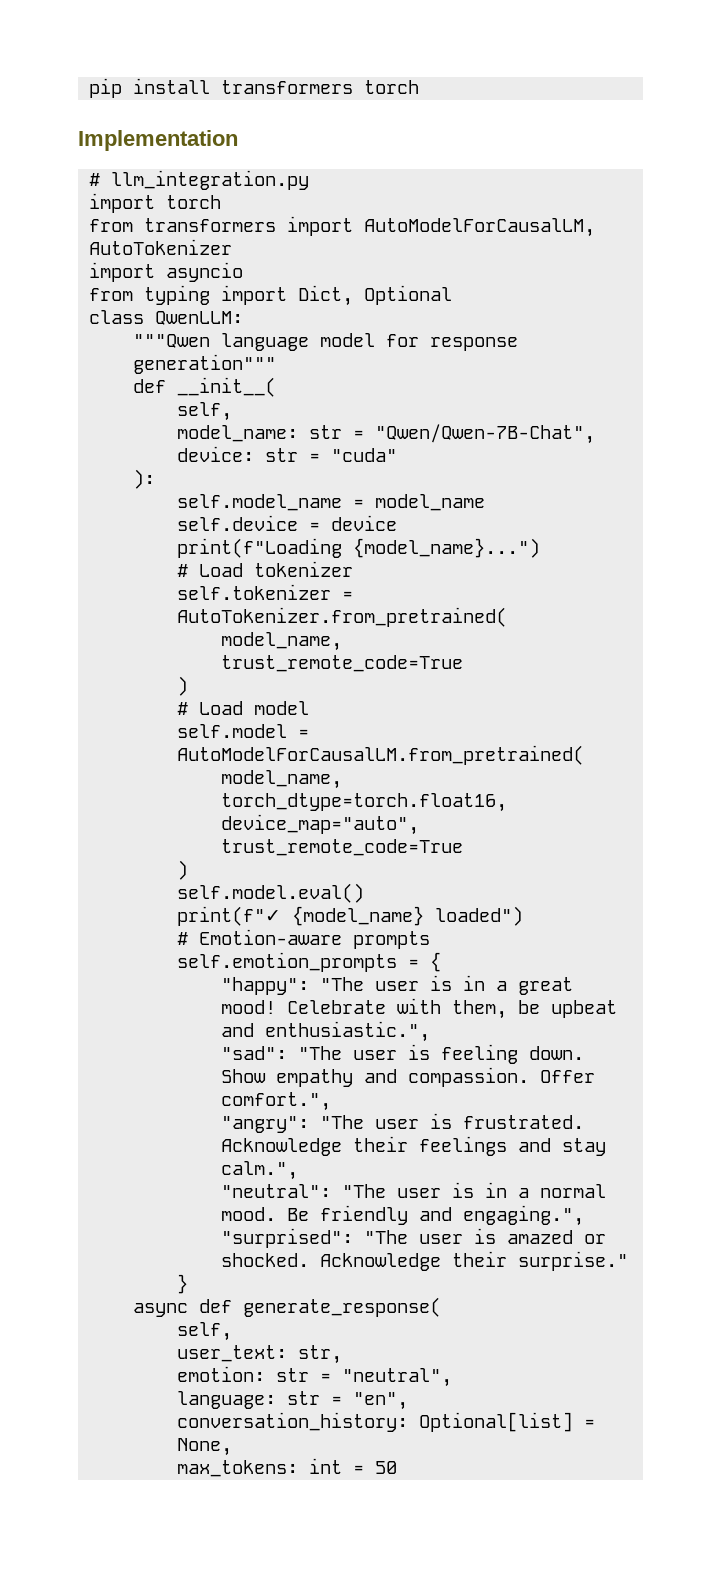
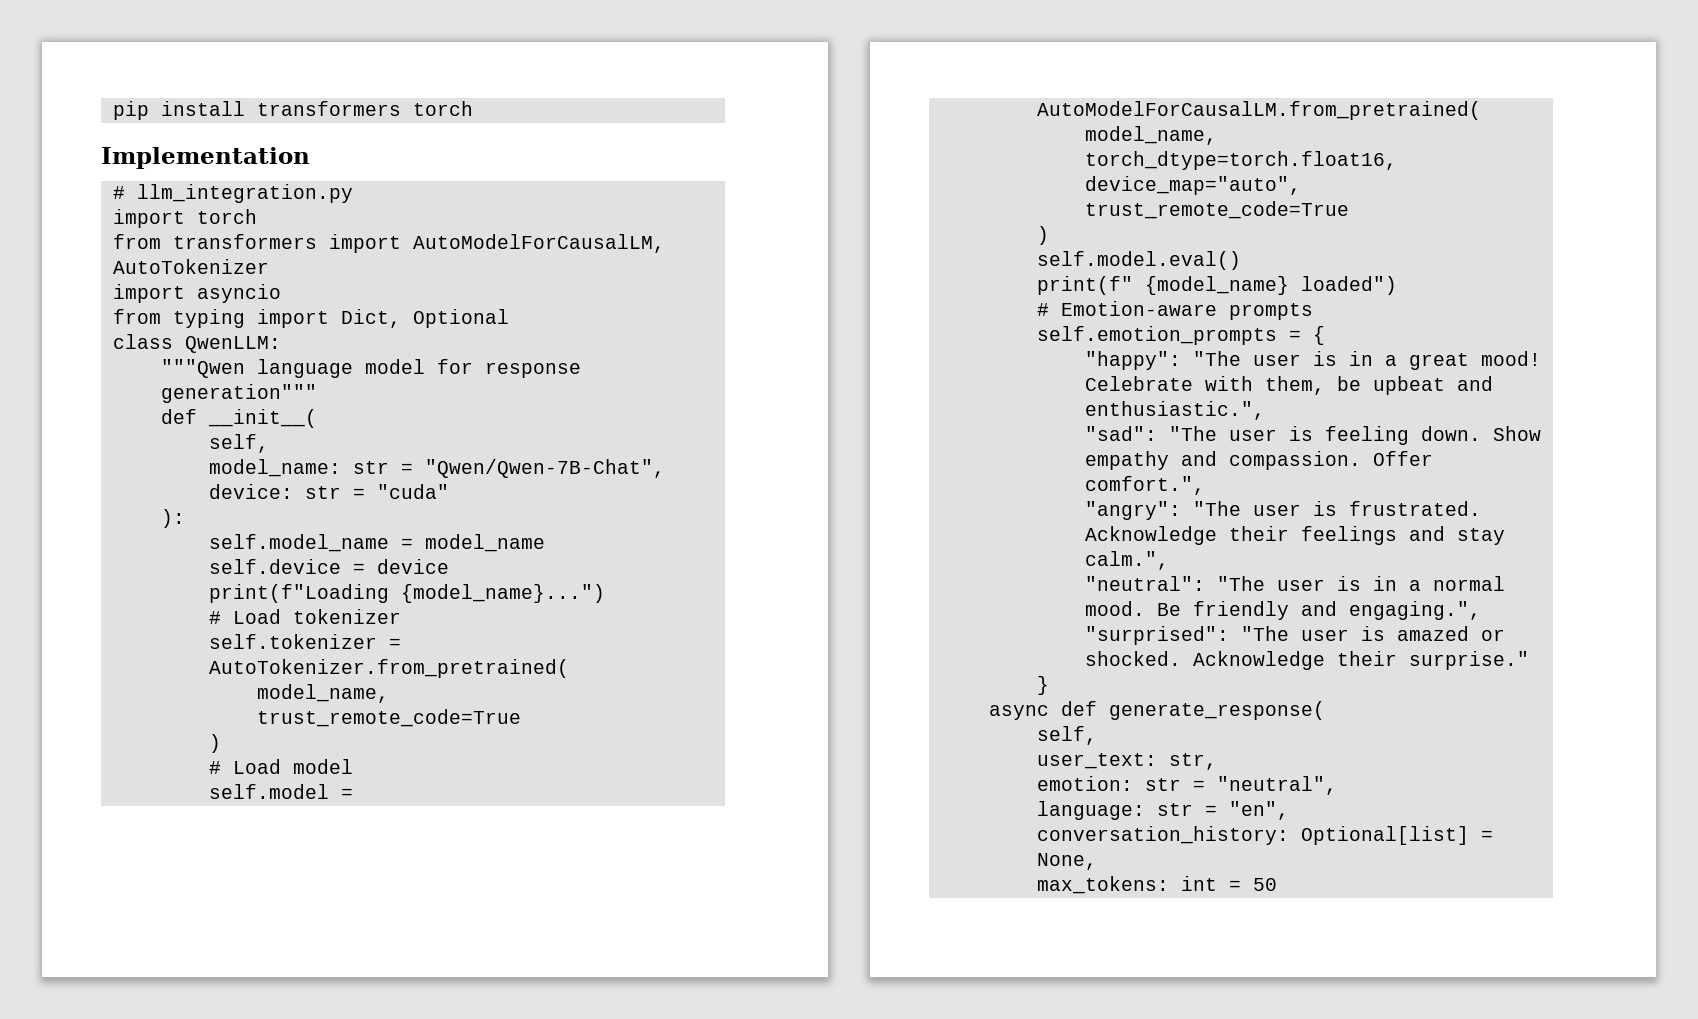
[177,906,282,926] print(f"✓ -> [1037,276,1133,295] print(f"

